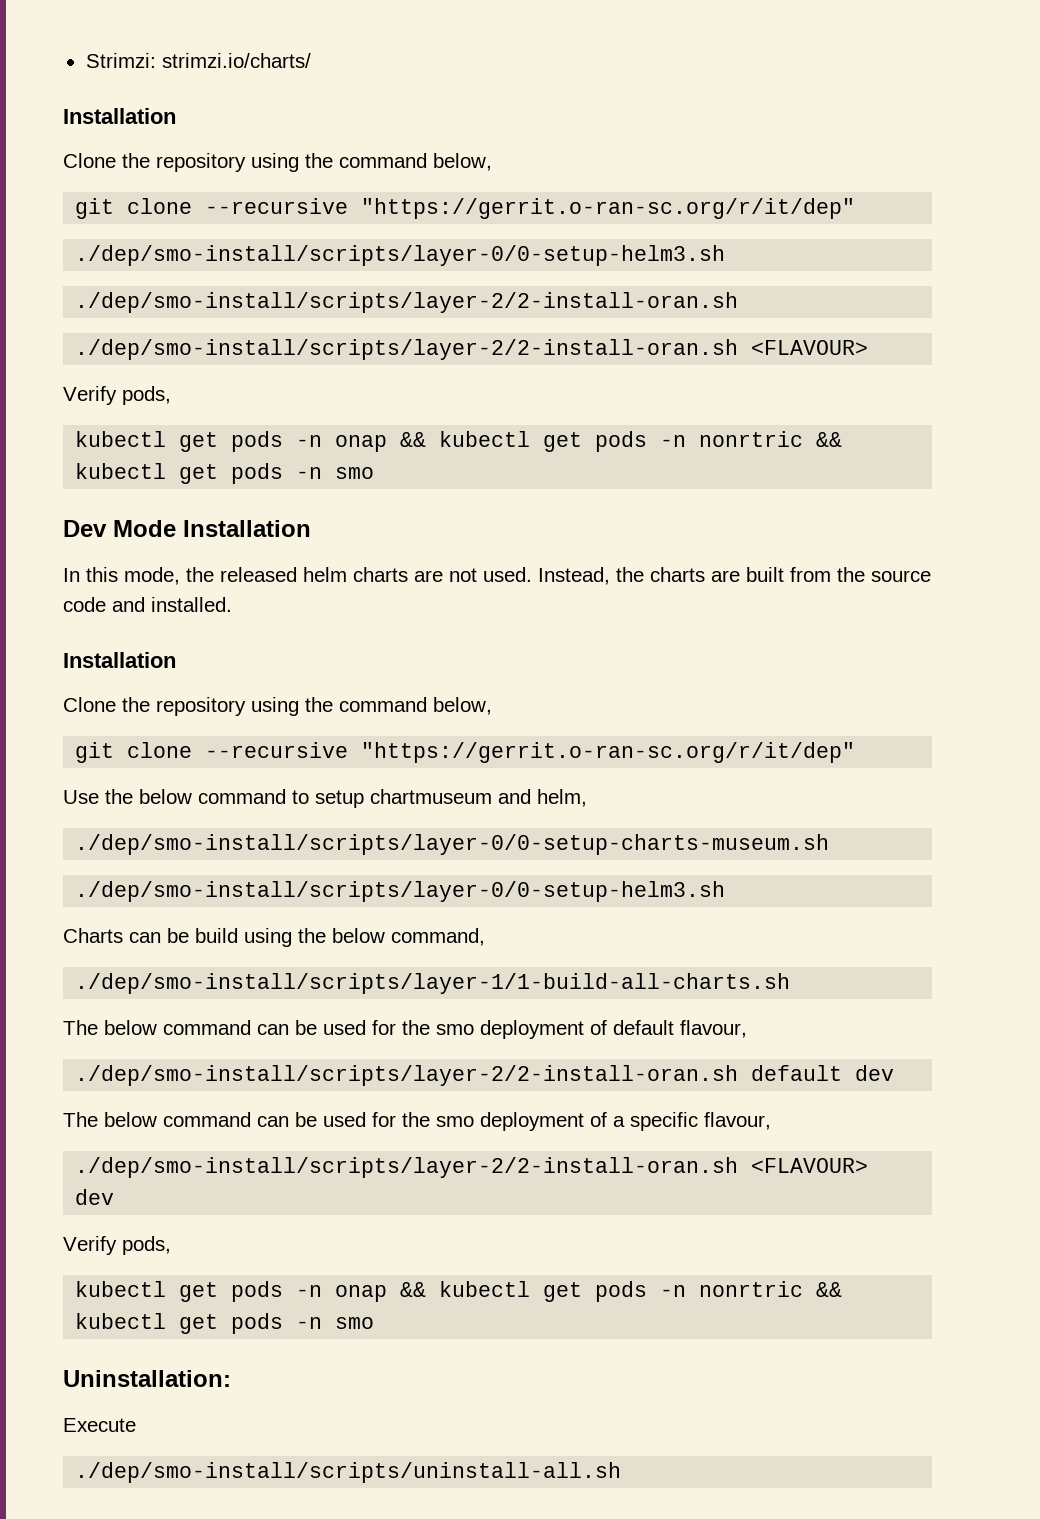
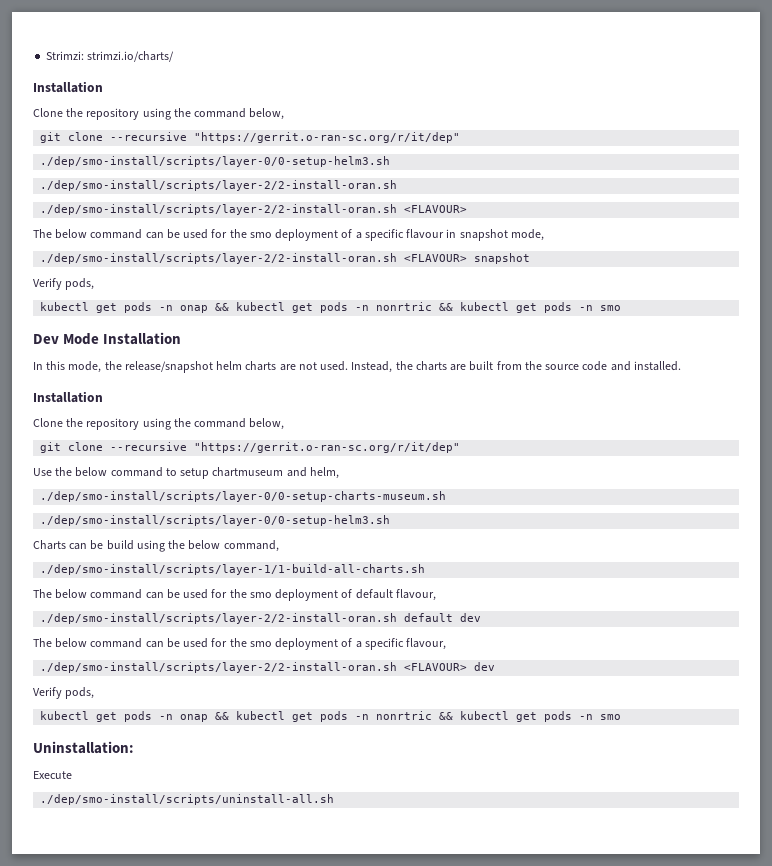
(869, 347) none -> [33,229,544,241] [40,253,531,264] // The below command can be used for the smo deployment of a specific flavour in snapshot mode, // ./dep/smo-install/scripts/layer-2/2-install-oran.sh <FLAVOUR> snapshot
[220,567,297,582] released -> [124,361,213,373] release/snapshot

